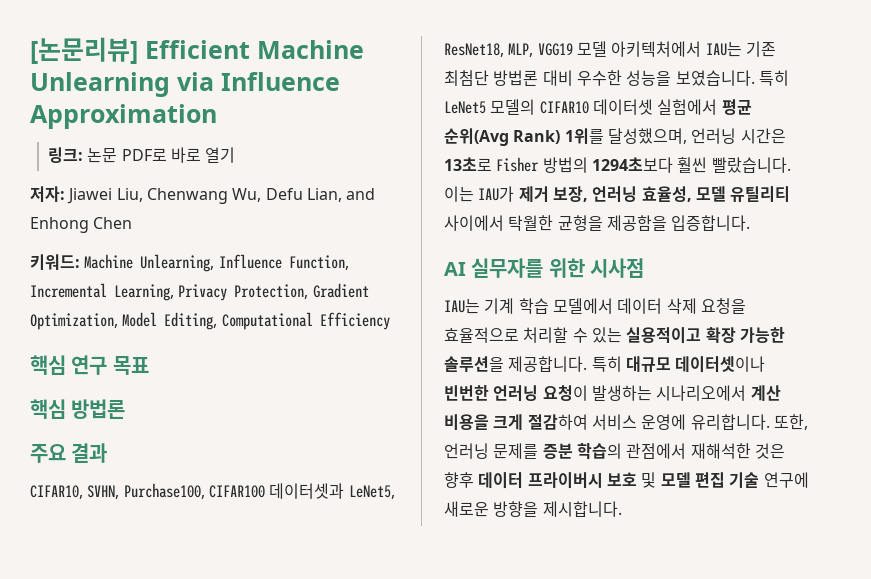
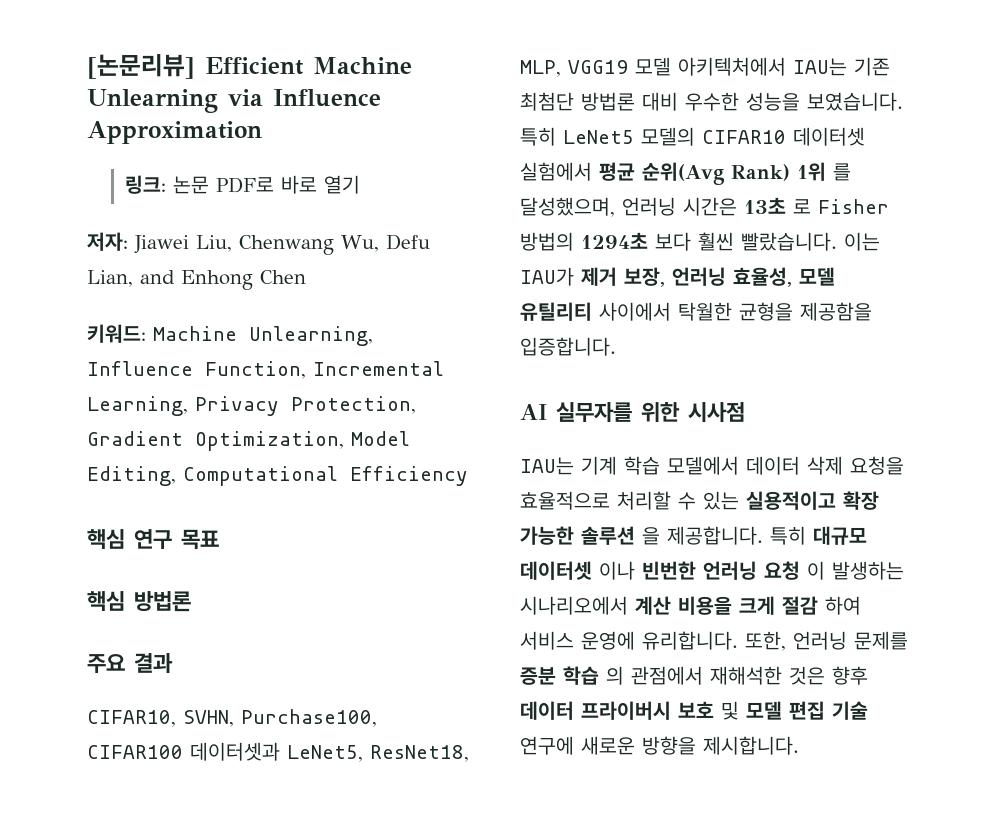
[564,128,604,144] 1위를 -> [796,162,851,181] 1위 를
[444,157,673,173] 13초로 Fisher 방법의 1294초보다 -> [744,197,889,214] [520,232,691,251] 13초 로 Fisher 방법의 1294초 보다
[444,356,504,373] 솔루션을 -> [581,526,660,545] 솔루션 을
[675,356,766,373] [444,385,588,401] 데이터셋이나 빈번한 언러닝 요청이 -> [520,561,825,580] 데이터셋 이나 빈번한 언러닝 요청 이
[527,414,588,430] 절감하여 -> [782,596,861,615] 절감 하여
[576,443,622,459] 학습의 -> [563,666,624,685] 학습 의

